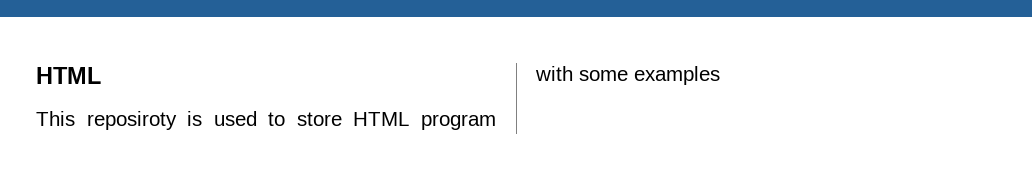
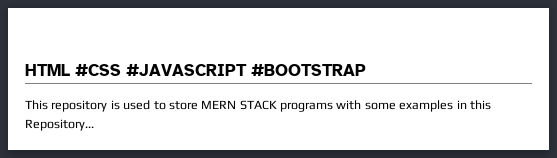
[36,67,101,84] HTML -> [25,64,366,76] HTML #CSS #JAVASCRIPT #BOOTSTRAP
[86,111,177,130] reposiroty -> [51,100,108,112] repository
[353,112,496,130] [535,66,720,85] HTML program with some examples -> [201,100,491,112] [25,119,94,131] MERN STACK programs with some examples in this Repository...

